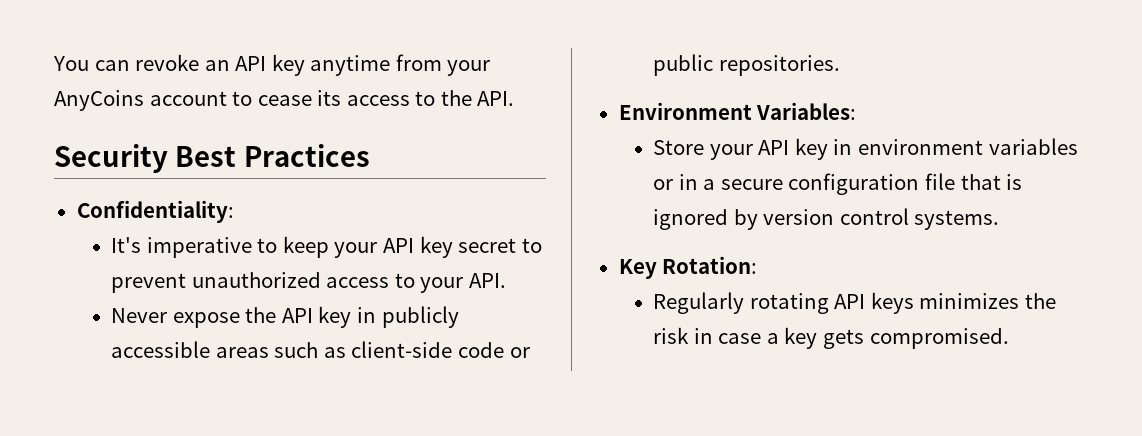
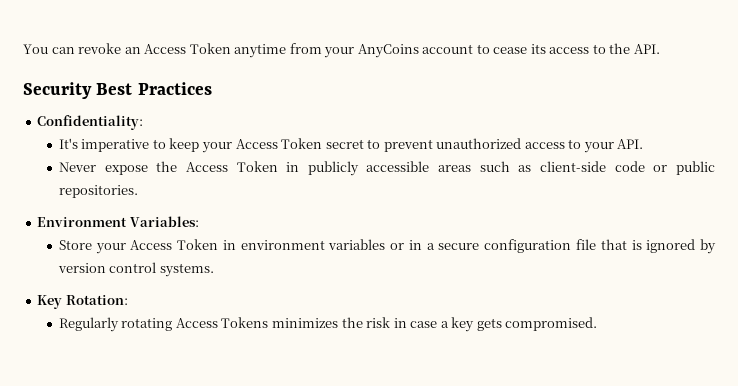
[235,54,305,76] API key -> [144,43,231,54] Access Token
[383,236,453,258] API key -> [235,138,323,149] Access Token
[281,306,352,328] API key -> [185,161,278,172] Access Token
[758,138,828,160] API key -> [130,239,219,250] Access Token
[834,292,914,314] API keys -> [175,317,269,328] Access Tokens

